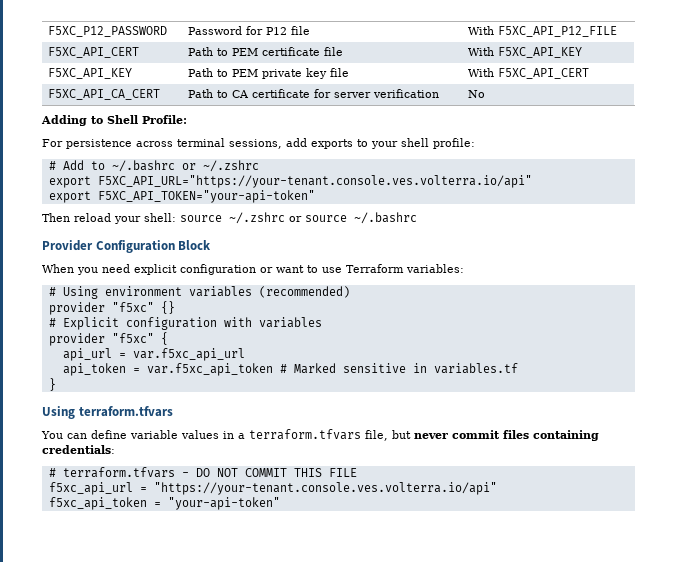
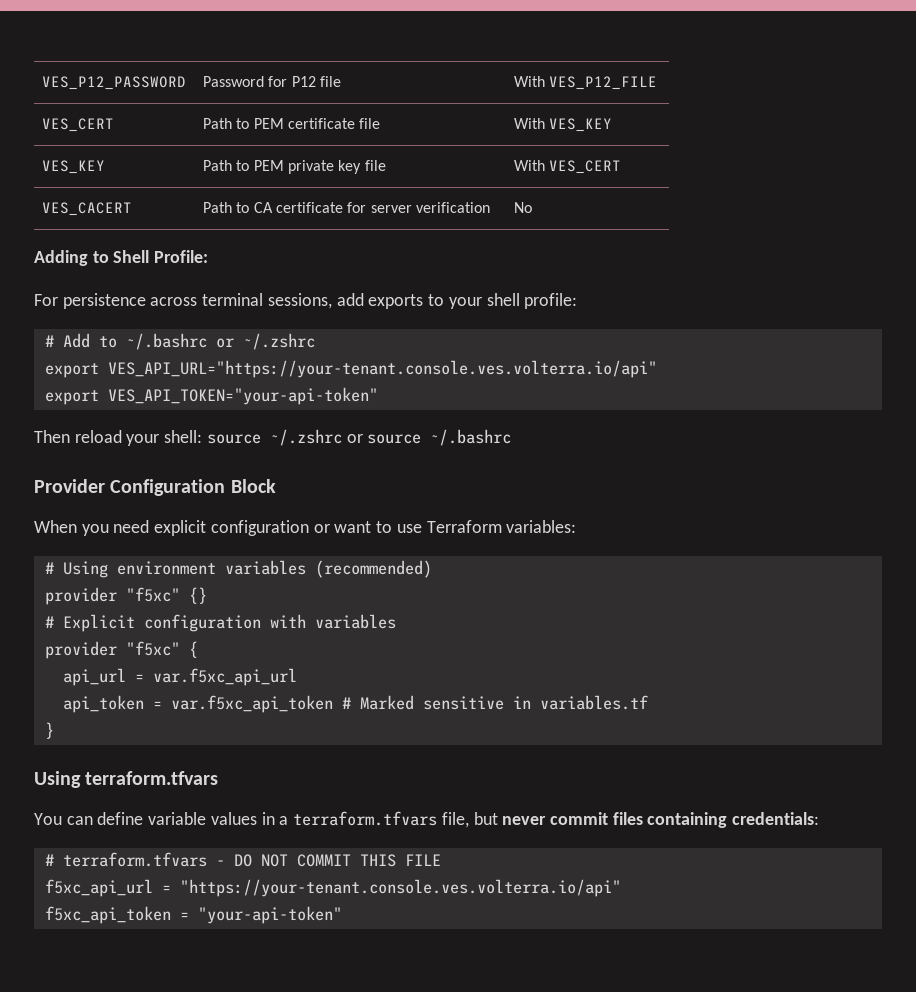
[47,26,167,37] F5XC_P12_PASSWORD -> [42,76,187,90] VES_P12_PASSWORD
[497,26,617,37] [47,47,139,58] F5XC_API_P12_FILE // F5XC_API_CERT -> [549,76,658,90] [42,118,115,132] VES_P12_FILE // VES_CERT
[497,47,582,58] [47,68,132,79] F5XC_API_KEY // F5XC_API_KEY -> [549,118,613,132] [42,160,106,174] VES_KEY // VES_KEY
[497,68,589,79] [47,89,160,100] F5XC_API_CERT // F5XC_API_CA_CERT -> [549,160,622,174] [42,202,133,216] VES_CERT // VES_CACERT
[97,175,532,188] [48,190,315,203] F5XC_API_URL="https://your-tenant.console.ves.volterra.io/api" // export F5XC_API_TOKEN="your-api-token" -> [107,360,657,378] [44,387,378,405] VES_API_URL="https://your-tenant.console.ves.volterra.io/api" // export VES_API_TOKEN="your-api-token"

